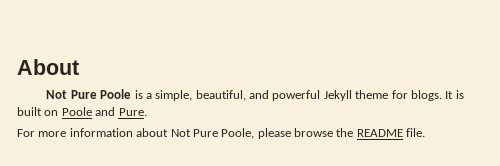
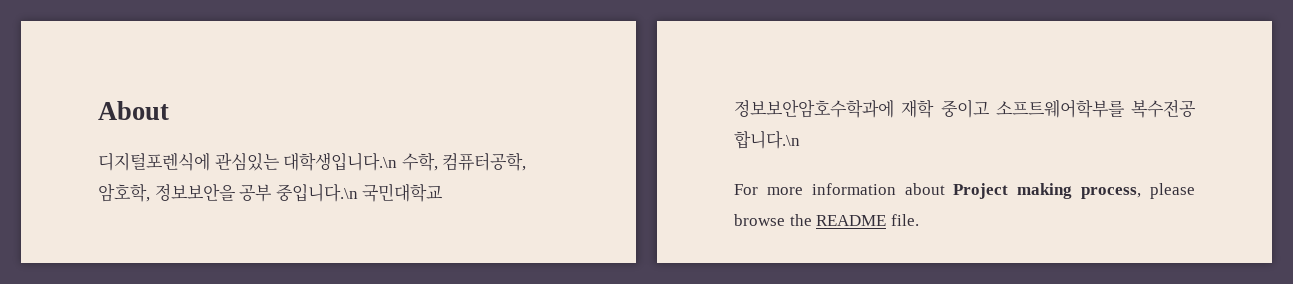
[46,89,464,101] [17,107,147,116] Not Pure Poole is a simple, beautiful, and powerful Jekyll theme for blogs. It is built on Poole and Pure. -> [98,152,527,171] [98,183,444,202] [734,99,1196,118] [734,131,800,149] 디지털포렌식에 관심있는 대학생입니다.\n 수학, 컴퓨터공학, 암호학, 정보보안을 공부 중입니다.\n 국민대학교 정보보안암호수학과에 재학 중이고 소프트웨어학부를 복수전공 합니다.\n
[170,128,255,139] Not Pure Poole, -> [953,183,1142,199] Project making process,

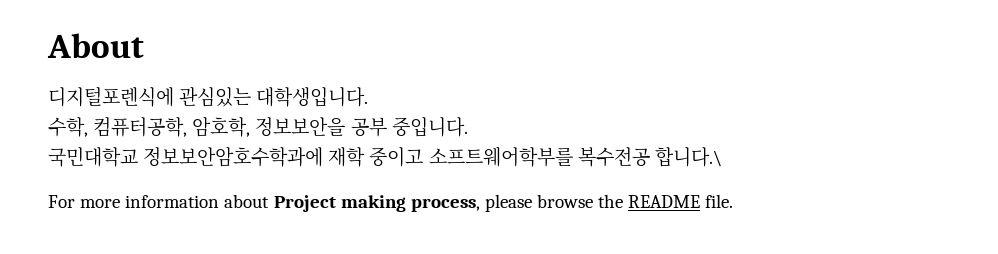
[283,152,398,171] 대학생입니다.\n -> [256,87,369,107] 대학생입니다. //
[275,184,358,202] 중입니다.\n -> [391,117,468,137] 중입니다. //
[734,131,800,149] 합니다.\n -> [654,147,722,167] 합니다.\

